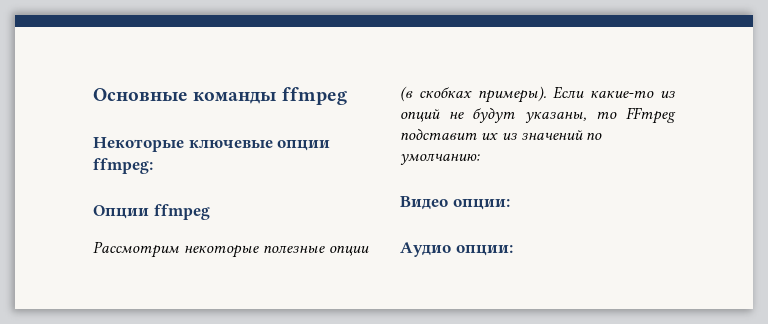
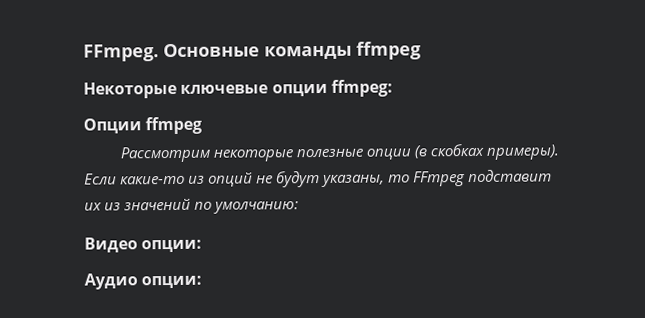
(93, 94) none -> [83,44,159,62] FFmpeg.

